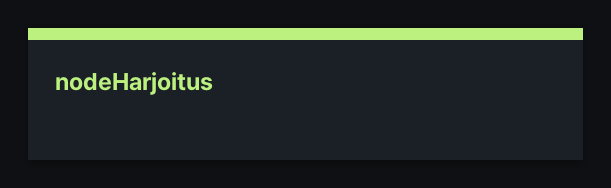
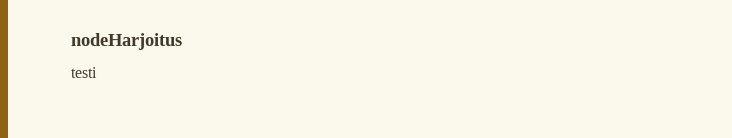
(213, 83) none -> [71,67,97,78] // testi

